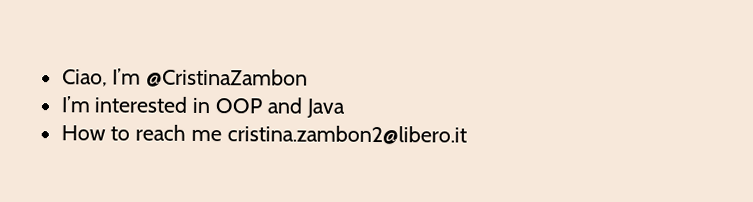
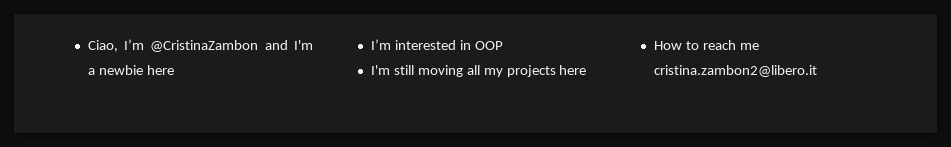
(309, 78) none -> [264,40,314,50] [87,65,174,75] and I'm a newbie here
[266,97,346,118] and Java -> [370,65,587,77] // I'm still moving all my projects here

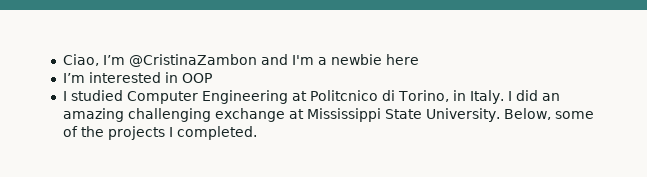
[370,65,587,77] [653,40,759,50] [653,65,817,77] I'm still moving all my projects here // How to reach me cristina.zambon2@libero.it -> [62,90,560,104] [62,108,594,122] [62,126,257,140] I studied Computer Engineering at Politcnico di Torino, in Italy. I did an amazing challenging exchange at Mississippi State University. Below, some of the projects I completed.

